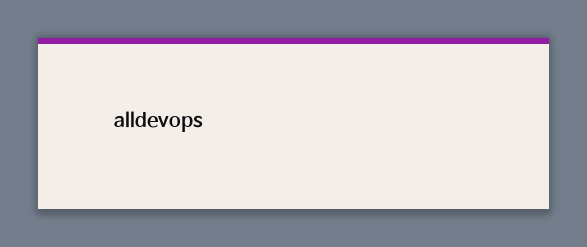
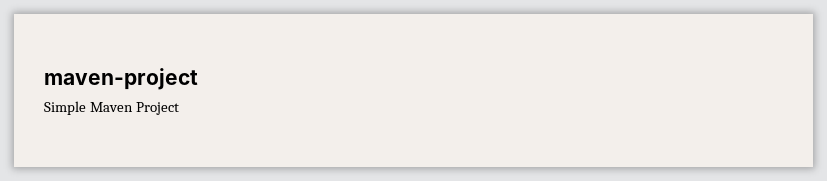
[114,111,203,132] alldevops -> [44,68,198,90] [44,101,179,115] maven-project // Simple Maven Project

